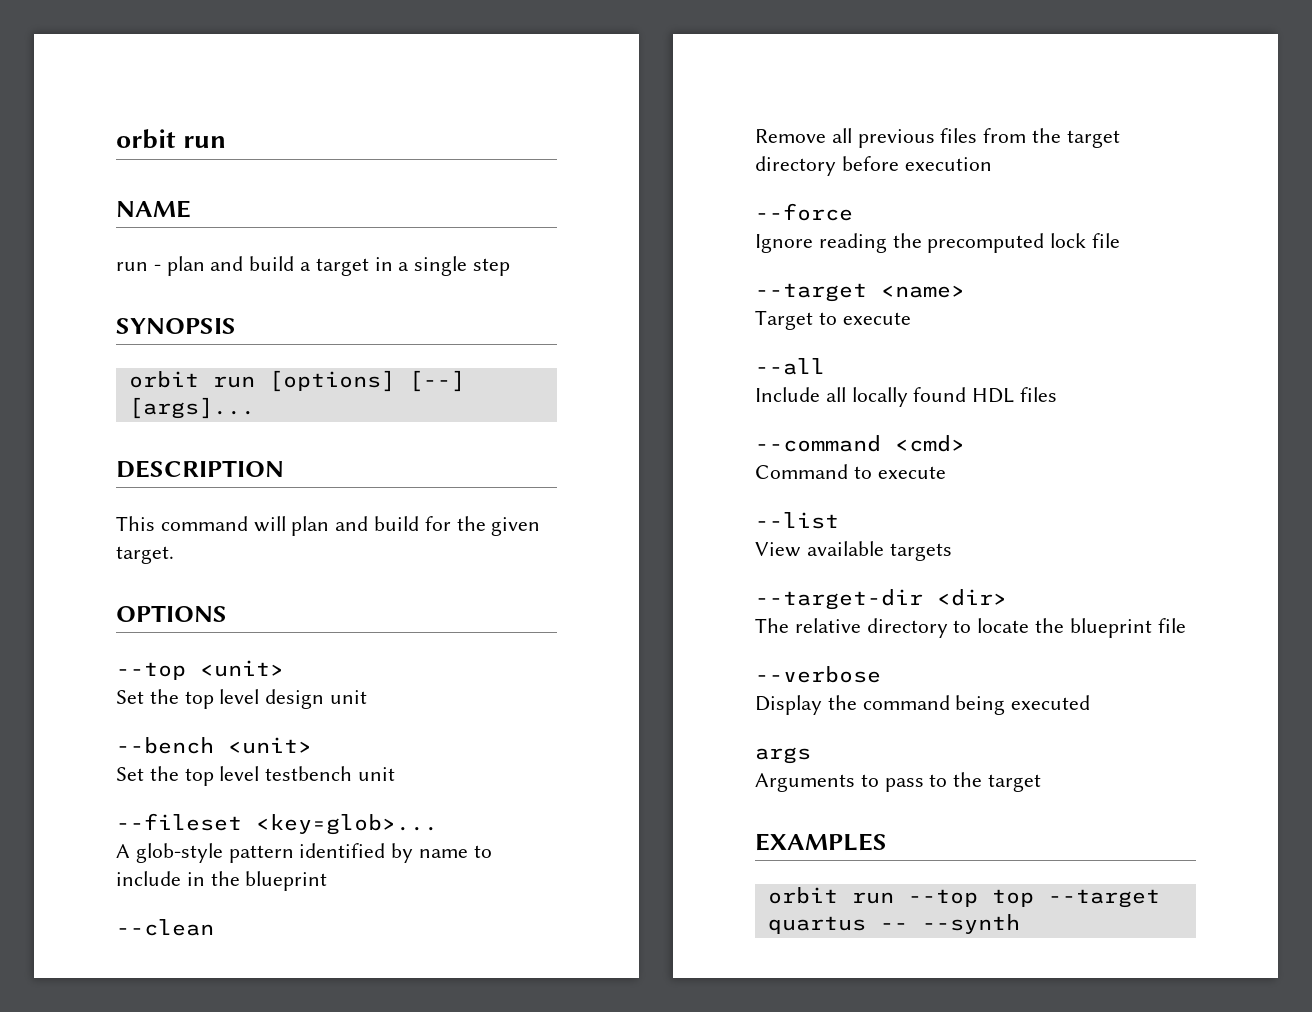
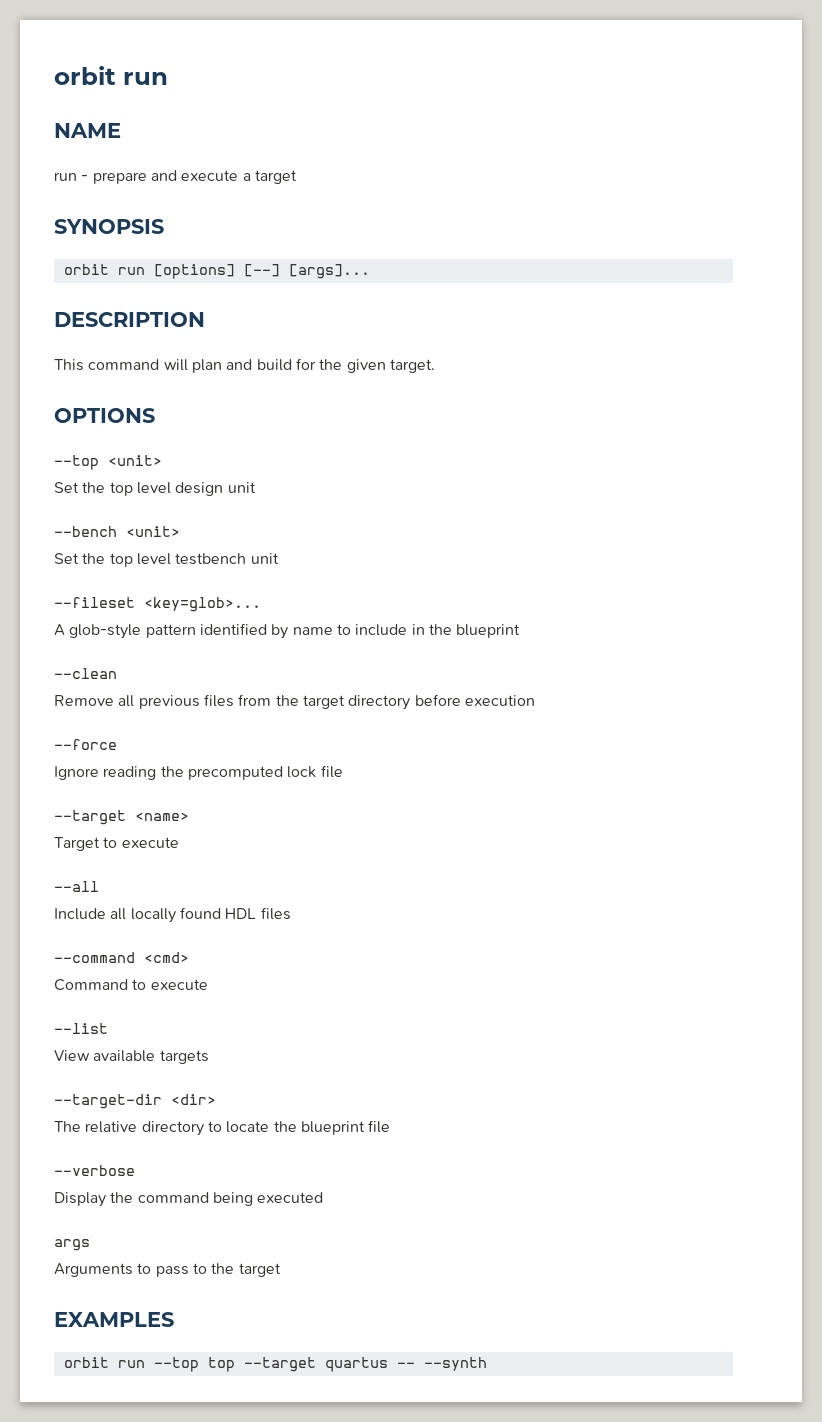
[166,256,295,276] plan and build -> [92,170,239,184] prepare and execute
[374,256,511,276] in a single step -> (297, 177) none

